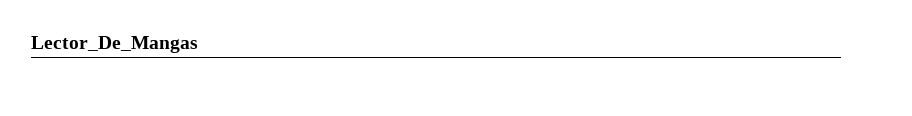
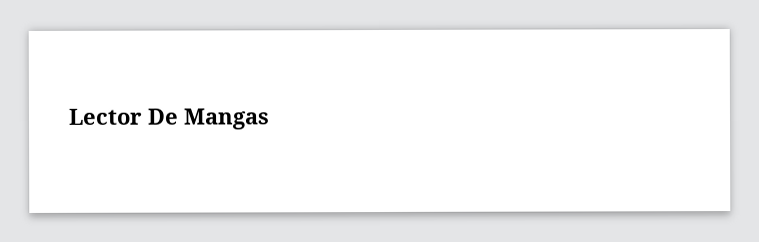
[31,36,198,53] Lector_De_Mangas -> [68,108,270,130] Lector De Mangas

